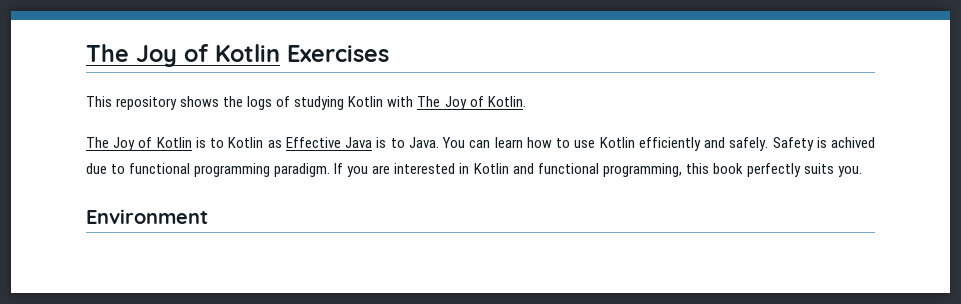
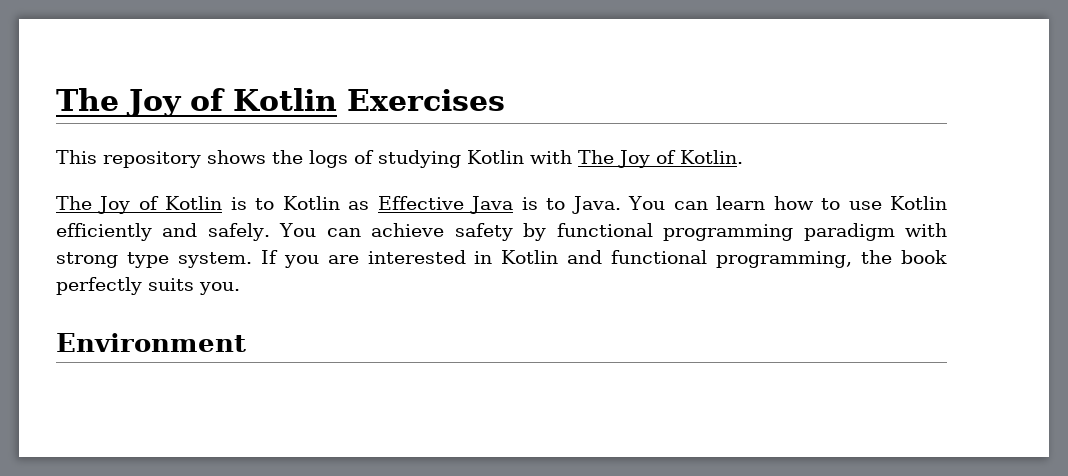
[772,137,876,151] [86,163,331,177] Safety is achived due to functional programming paradigm. -> [279,223,948,241] [56,252,252,268] You can achieve safety by functional programming paradigm with strong type system.
[685,163,709,174] this -> [861,250,893,264] the

